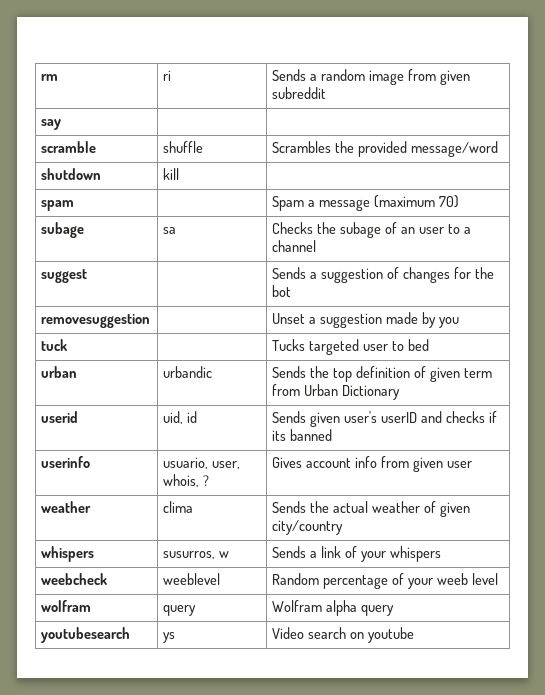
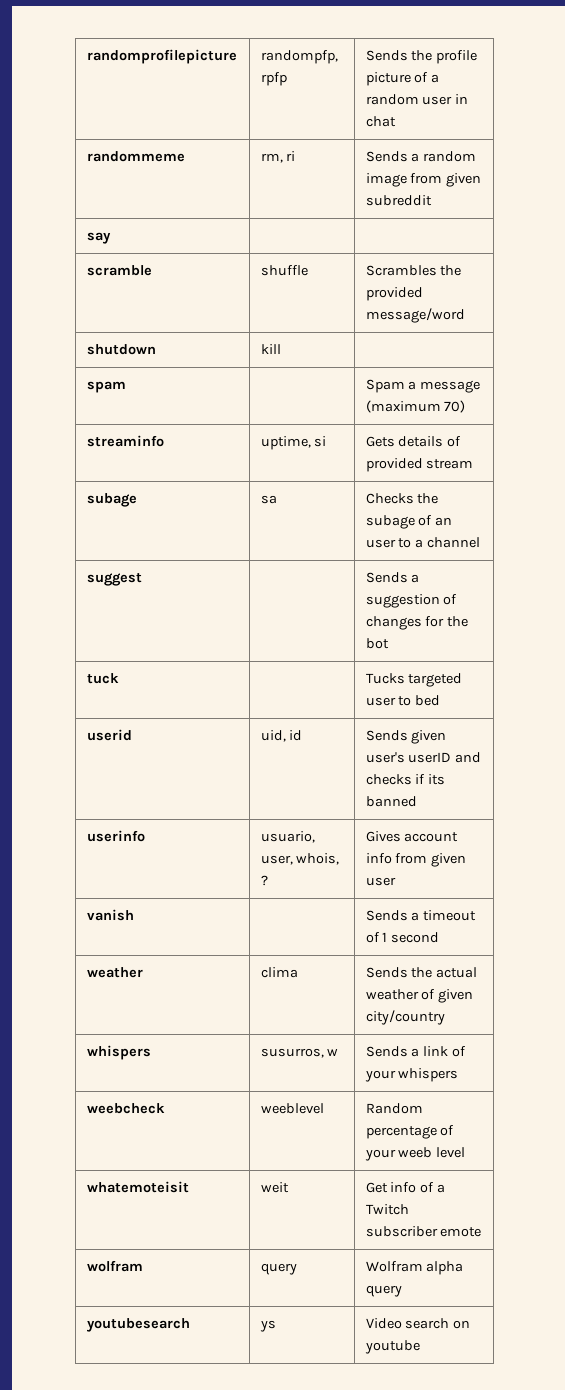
[41,74,59,81] rm | -> [86,49,237,64] [260,50,338,64] [260,72,287,86] [365,50,478,64] [365,72,440,86] [365,94,469,105] [365,116,396,127] [86,151,185,162] [260,153,283,163] randomprofilepicture | randompfp, rpfp | Sends the profile picture of a random user in chat // randommeme | rm,
(460, 201) none -> [86,435,164,447] [260,436,327,450] [365,436,462,447] [365,458,474,472] // streaminfo | uptime, si | Gets details of provided stream
[41,314,151,328] [272,312,460,328] // removesuggestion | | Unset a suggestion made by you -> (389, 643) none
[41,366,78,378] [163,366,213,378] [272,366,492,382] [272,384,401,400] // urban | urbandic | Sends the top definition of given term from Urban Dictionary -> (441, 700) none
(473, 464) none -> [86,909,134,921] [365,910,477,921] [365,932,440,943] // vanish | | Sends a timeout of 1 second
(499, 579) none -> [86,1181,189,1193] [260,1182,289,1193] [365,1182,446,1193] [365,1204,409,1215] [365,1226,482,1237] // whatemoteisit | weit | Get info of a Twitch subscriber emote

